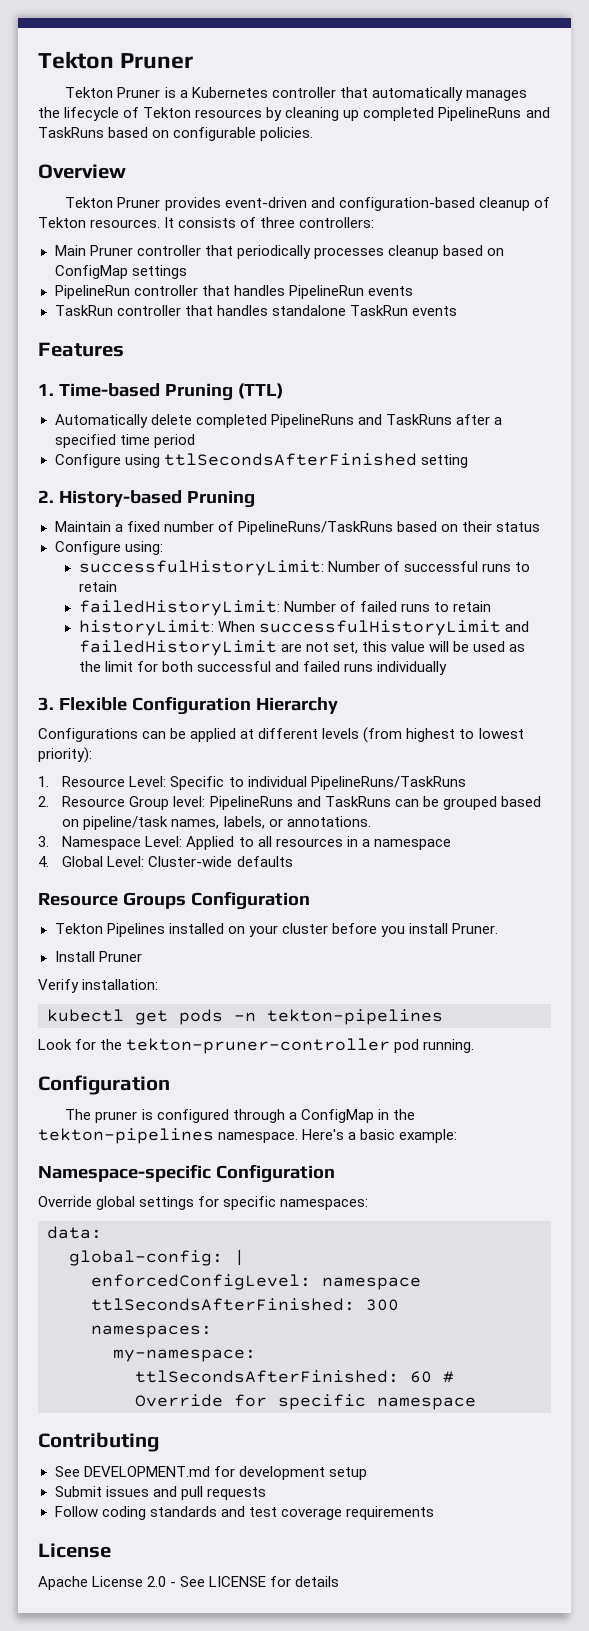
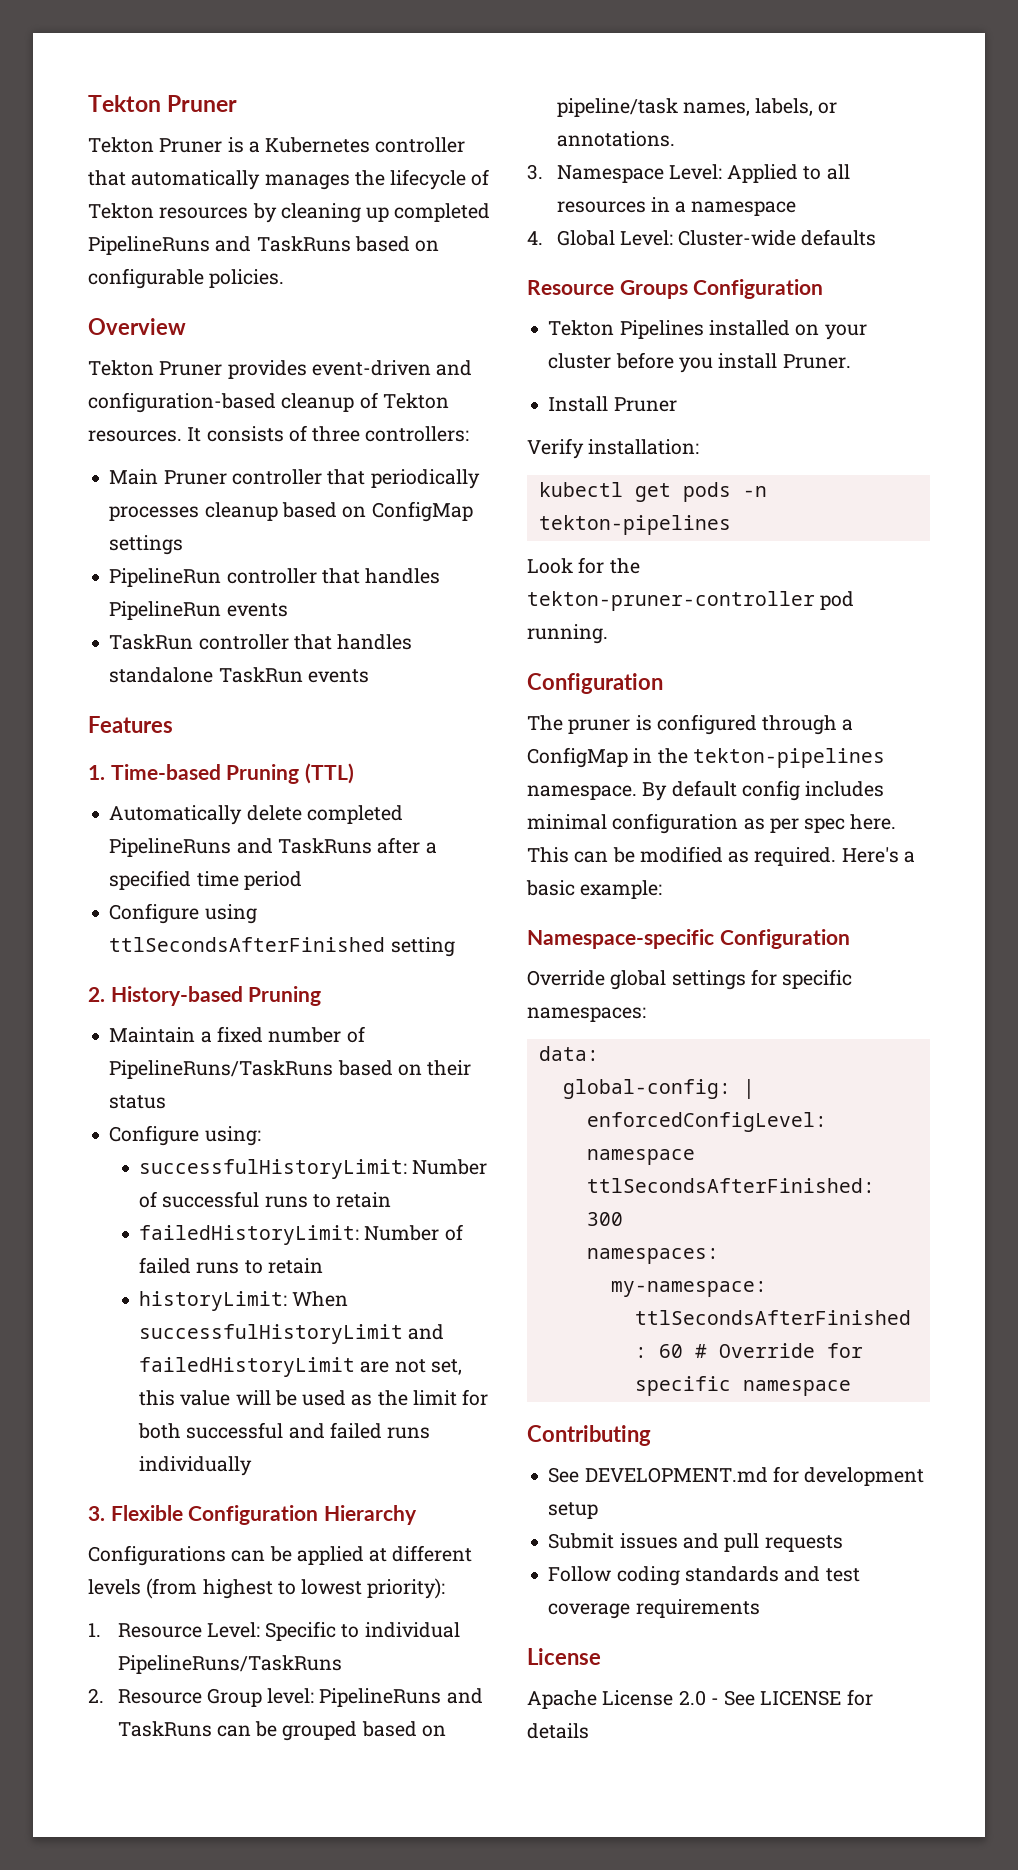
(299, 1137) none -> [642,780,885,801] [527,813,897,834] [527,846,837,866] By default config includes minimal configuration as per spec here. This can be modified as required.

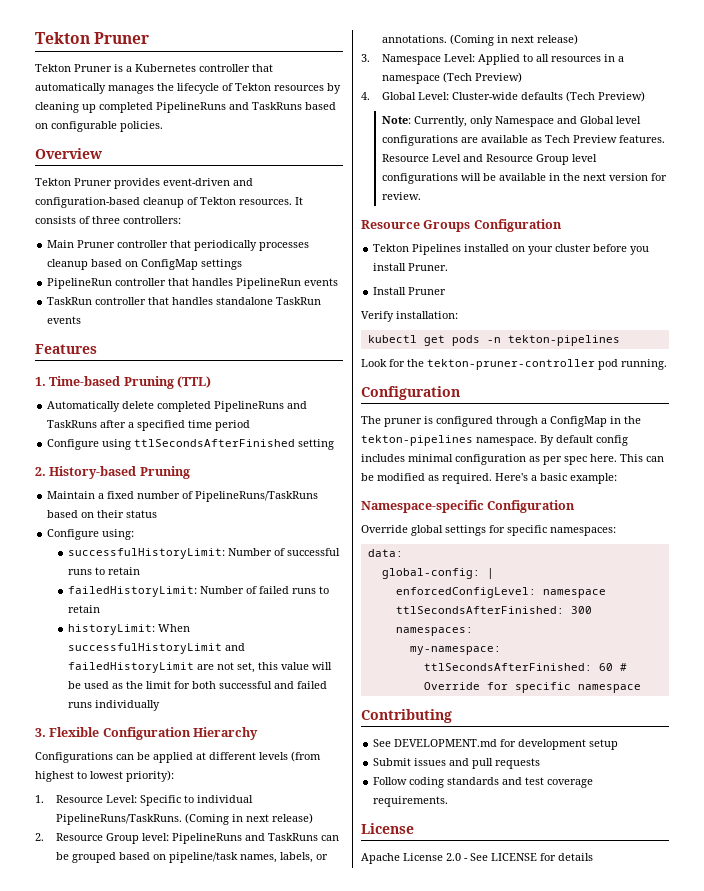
[117,1655,342,1674] PipelineRuns/TaskRuns -> [55,813,313,825] PipelineRuns/TaskRuns. (Coming in next release)
(675, 139) none -> [449,34,578,46] (Coming in next release)
(797, 208) none -> [442,72,522,83] (Tech Preview)
(877, 237) none -> [565,91,645,102] [381,116,641,127] [381,135,665,146] [381,154,597,165] [381,173,667,184] [381,192,421,200] (Tech Preview) // Note: Currently, only Namespace and Global level configurations are available as Tech Preview features. Resource Level and Resource Group level configurations will be available in the next version for review.
[635,1599,760,1618] requirements -> [373,796,449,807] requirements.

